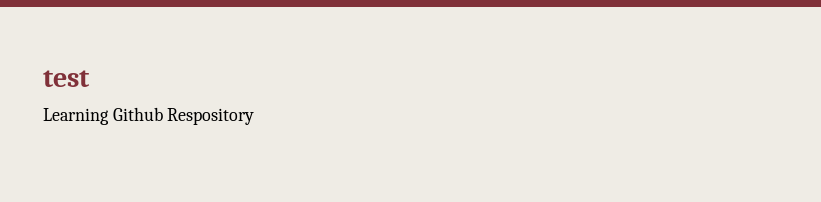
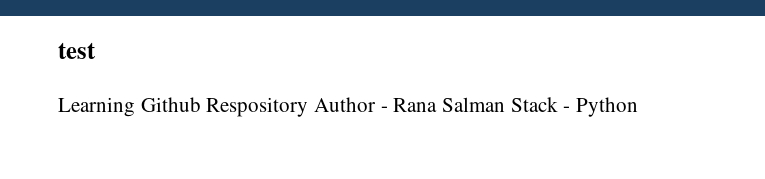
(255, 116) none -> [314,97,639,117] Author - Rana Salman Stack - Python

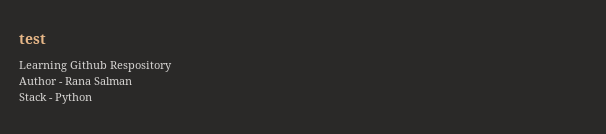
(309, 107) none -> (172, 66) //
(506, 104) none -> (132, 81) //

